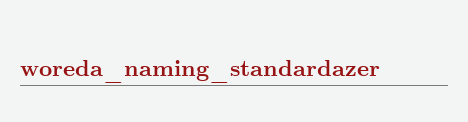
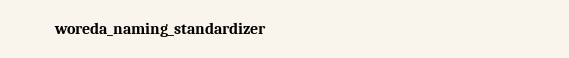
[20,60,380,83] woreda_naming_standardazer -> [54,22,266,37] woreda_naming_standardizer

